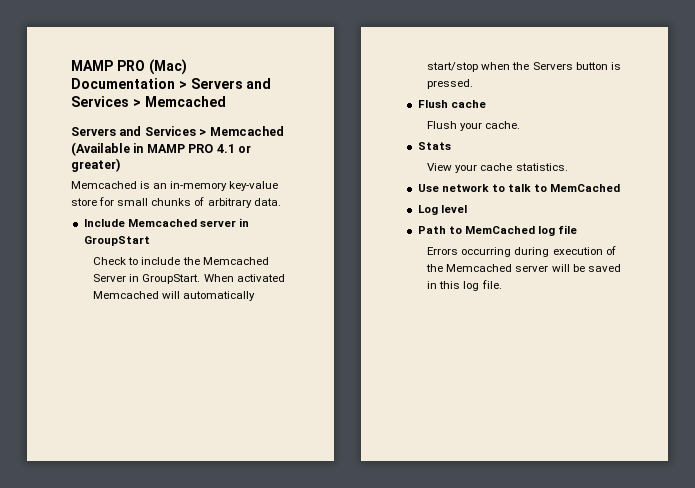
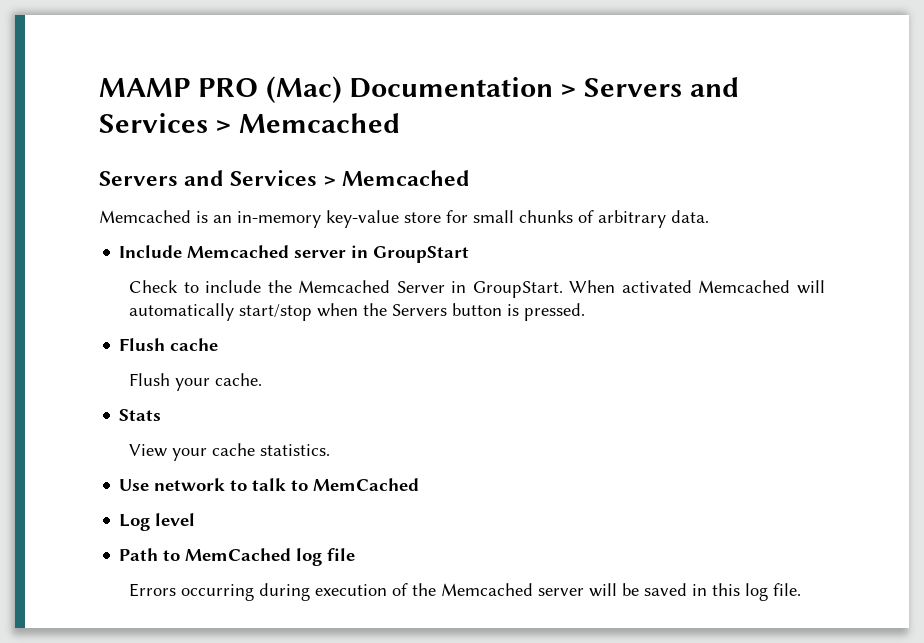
[71,142,251,156] [71,158,120,172] (Available in MAMP PRO 4.1 or greater) -> (470, 178) none

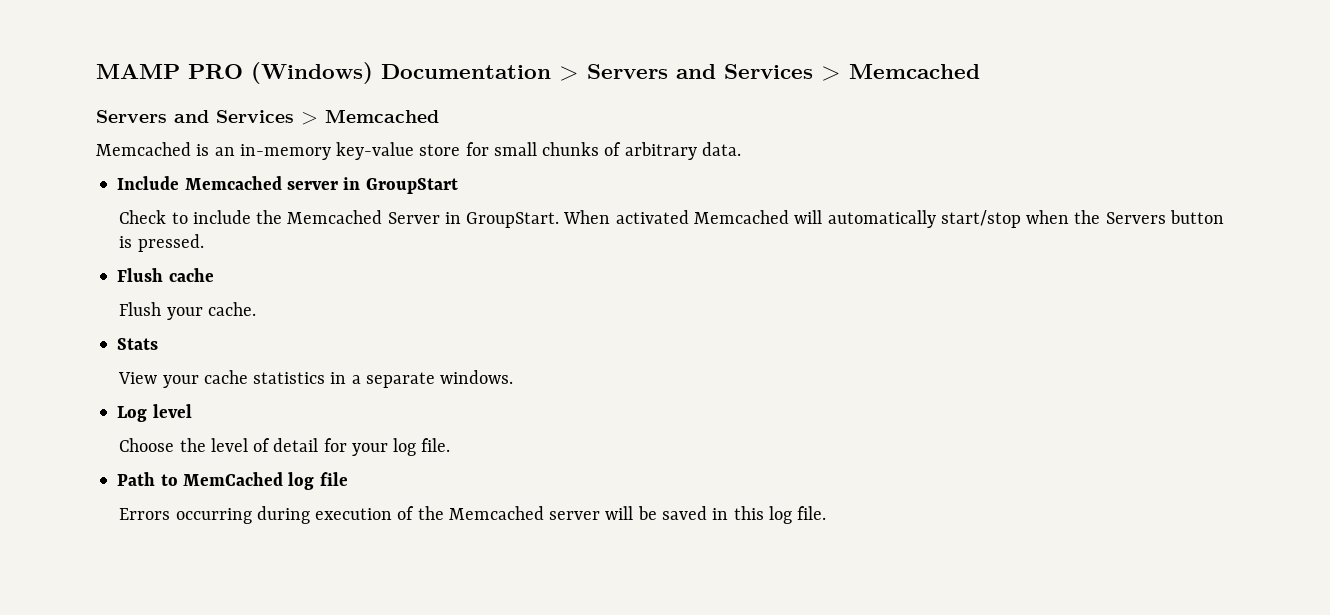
[265,76,342,103] (Mac) -> [251,62,373,84] (Windows)
[260,444,331,456] [119,478,420,491] [119,513,196,531] statistics. // Use network to talk to MemCached // Log level -> [253,370,514,388] [117,404,192,422] [119,438,451,456] statistics in a separate windows. // Log level // Choose the level of detail for your log file.

